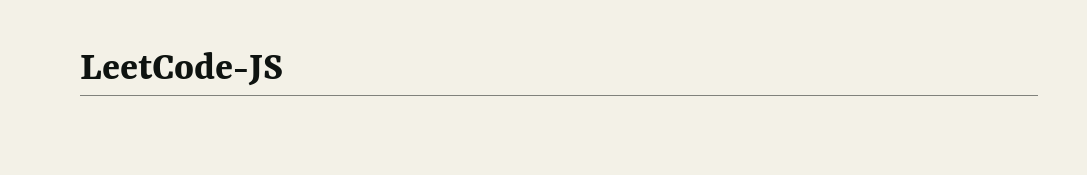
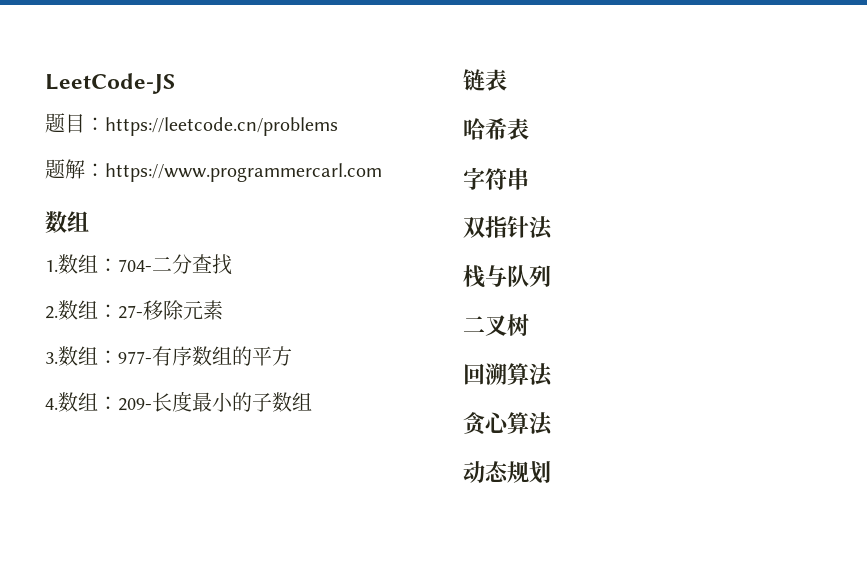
(283, 69) none -> [45,113,338,136] [45,159,382,182] [45,211,89,233] [45,254,232,275] [45,300,223,320] [45,346,292,366] [45,391,312,412] [463,69,507,91] [463,118,529,140] [463,167,529,190] [463,216,553,240] [463,265,551,288] [463,314,529,336] [463,363,553,387] [463,412,553,436] [463,461,551,484] // 题目：https://leetcode.cn/problems // 题解：https://www.programmercarl.com // 数组 // 1.数组：704-二分查找 // 2.数组：27-移除元素 // 3.数组：977-有序数组的平方 // 4.数组：209-长度最小的子数组 // 链表 // 哈希表 // 字符串 // 双指针法 // 栈与队列 // 二叉树 // 回溯算法 // 贪心算法 // 动态规划

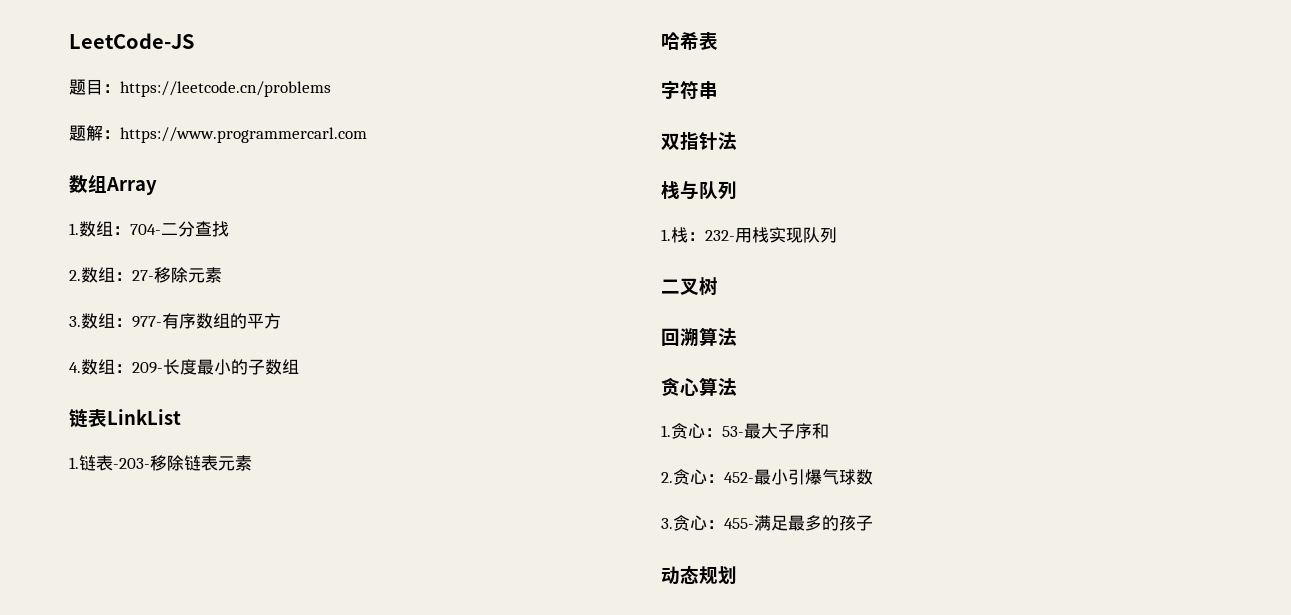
(89, 221) none -> [106,177,157,195] Array
(507, 80) none -> [107,409,181,425] [69,455,252,471] LinkList // 1.链表-203-移除链表元素
(551, 276) none -> [661,227,837,243] // 1.栈：232-用栈实现队列
(553, 424) none -> [661,423,829,439] [661,469,873,485] [661,515,873,531] // 1.贪心：53-最大子序和 // 2.贪心：452-最小引爆气球数 // 3.贪心：455-满足最多的孩子

